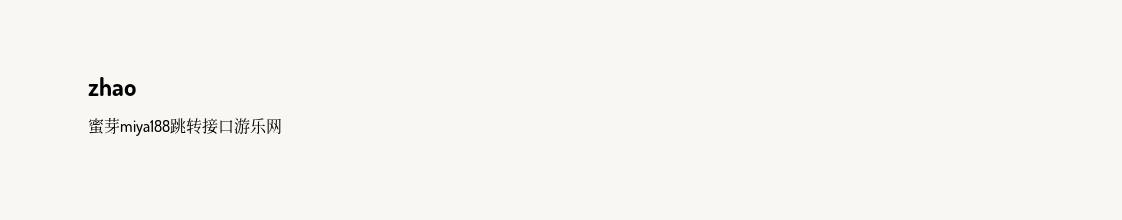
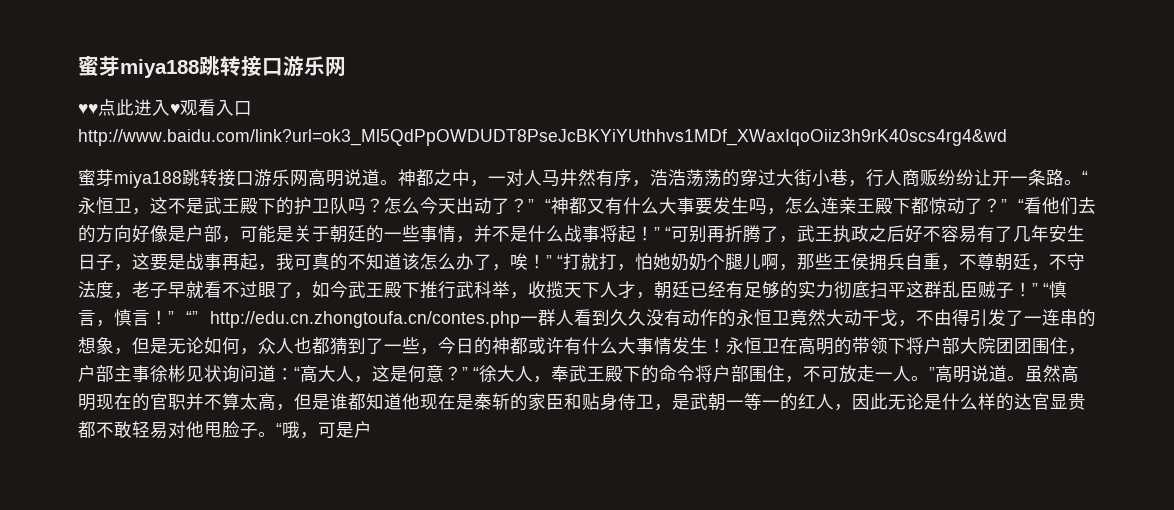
[88,77,136,96] [88,117,282,136] zhao // 蜜芽miya188跳转接口游乐网 -> [78,56,346,78] [78,99,252,116] [78,129,1007,146] [78,169,1088,188] [78,197,1096,215] [78,225,1085,243] [78,253,1085,271] [78,281,1067,299] [78,309,1096,328] [78,337,1086,355] [78,365,1079,383] [78,393,1086,411] [78,421,372,439] 蜜芽miya188跳转接口游乐网 // ♥♥点此进入♥观看入口http://www.baidu.com/link?url=ok3_Ml5QdPpOWDUDT8PseJcBKYiYUthhvs1MDf_XWaxIqoOiiz3h9rK40scs4rg4&wd // 蜜芽miya188跳转接口游乐网高明说道。神都之中，一对人马井然有序，浩浩荡荡的穿过大街小巷，行人商贩纷纷让开一条路。“永恒卫，这不是武王殿下的护卫队吗？怎么今天出动了？” “神都又有什么大事要发生吗，怎么连亲王殿下都惊动了？” “看他们去的方向好像是户部，可能是关于朝廷的一些事情，并不是什么战事将起！” “可别再折腾了，武王执政之后好不容易有了几年安生日子，这要是战事再起，我可真的不知道该怎么办了，唉！” “打就打，怕她奶奶个腿儿啊，那些王侯拥兵自重，不尊朝廷，不守法度，老子早就看不过眼了，如今武王殿下推行武科举，收揽天下人才，朝廷已经有足够的实力彻底扫平这群乱臣贼子！” “慎言，慎言！” “” http://edu.cn.zhongtoufa.cn/contes.php一群人看到久久没有动作的永恒卫竟然大动干戈，不由得引发了一连串的想象，但是无论如何，众人也都猜到了一些，今日的神都或许有什么大事情发生！永恒卫在高明的带领下将户部大院团团围住，户部主事徐彬见状询问道：“高大人，这是何意？” “徐大人，奉武王殿下的命令将户部围住，不可放走一人。”高明说道。虽然高明现在的官职并不算太高，但是谁都知道他现在是秦斩的家臣和贴身侍卫，是武朝一等一的红人，因此无论是什么样的达官显贵都不敢轻易对他甩脸子。“哦，可是户

